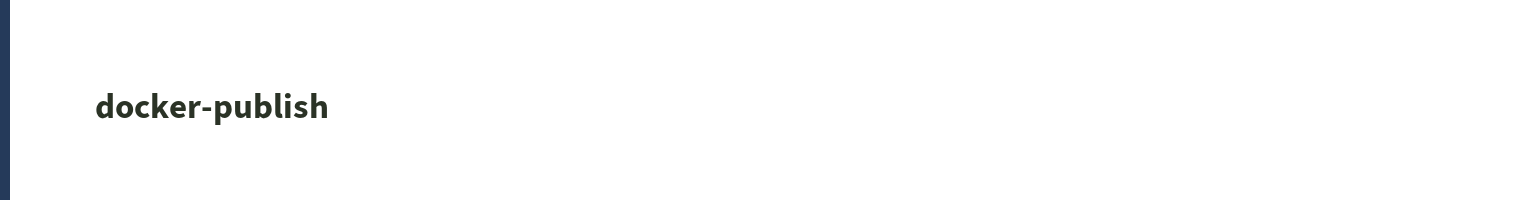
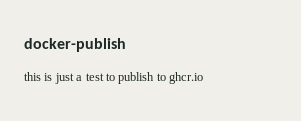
(329, 109) none -> [24,72,203,84] // this is just a test to publish to ghcr.io

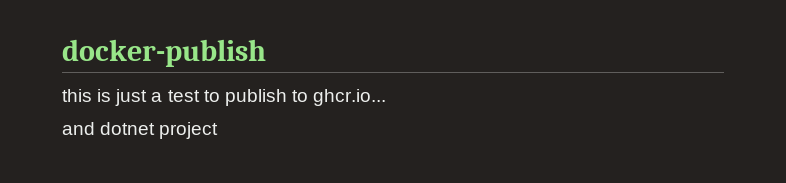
[169,72,203,84] ghcr.io -> [313,89,387,106] [62,122,219,139] ghcr.io... // and dotnet project

